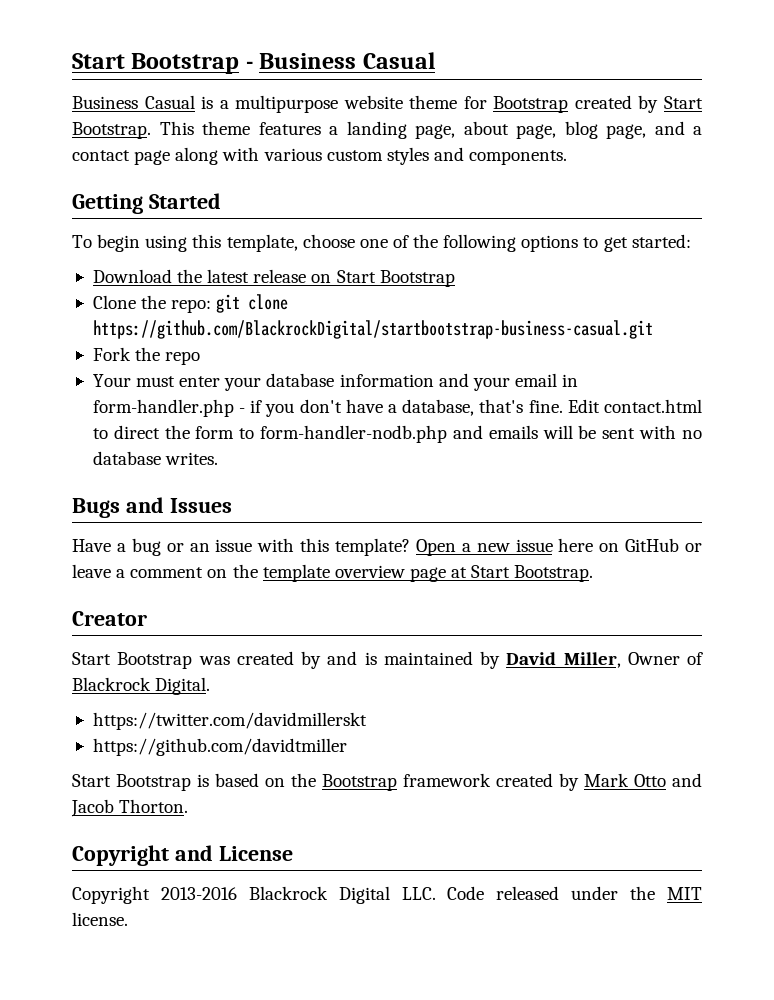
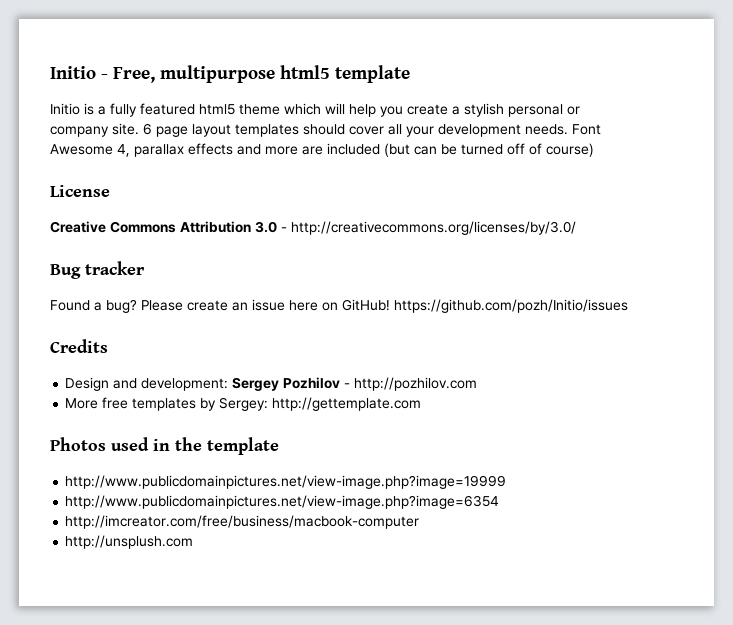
[72,52,435,74] [72,95,703,113] [72,121,702,139] [72,147,568,165] [72,193,221,214] [72,234,691,252] [92,269,455,287] [92,294,289,313] [92,320,653,339] [92,347,201,365] [92,373,579,391] [92,399,702,417] [92,425,702,443] [92,451,219,465] [72,497,232,518] [72,538,702,556] [72,564,594,582] [72,611,147,626] [72,651,703,669] [72,677,211,695] [92,712,367,730] [92,738,347,756] [72,773,702,791] [71,799,189,817] [72,845,293,866] [72,886,703,904] [72,912,128,926] Start Bootstrap - Business Casual // Business Casual is a multipurpose website theme for Bootstrap created by Start Bootstrap. This theme features a landing page, about page, blog page, and a contact page along with various custom styles and components. // Getting Started // To begin using this template, choose one of the following options to get started: // Download the latest release on Start Bootstrap // Clone the repo: git clone https://github.com/BlackrockDigital/startbootstrap-business-casual.git // Fork the repo // Your must enter your database information and your email in form-handler.php - if you don't have a database, that's fine. Edit contact.html to direct the form to form-handler-nodb.php and emails will be sent with no database writes. // Bugs and Issues // Have a bug or an issue with this template? Open a new issue here on GitHub or leave a comment on the template overview page at Start Bootstrap. // Creator // Start Bootstrap was created by and is maintained by David Miller, Owner of Blackrock Digital. // https://twitter.com/davidmillerskt // https://github.com/davidtmiller // Start Bootstrap is based on the Bootstrap framework created by Mark Otto and Jacob Thorton. // Copyright and License // Copyright 2013-2016 Blackrock Digital LLC. Code released under the MIT license. -> [50,65,410,83] [50,103,580,117] [50,123,601,137] [50,143,594,157] [50,185,110,197] [50,221,576,235] [50,261,145,279] [50,299,628,313] [50,339,108,353] [65,377,478,391] [65,397,422,411] [50,437,279,455] [65,475,507,489] [65,495,500,509] [65,515,420,529] [65,535,194,549] Initio - Free, multipurpose html5 template // Initio is a fully featured html5 theme which will help you create a stylish personal or company site. 6 page layout templates should cover all your development needs. Font Awesome 4, parallax effects and more are included (but can be turned off of course) // License // Creative Commons Attribution 3.0 - http://creativecommons.org/licenses/by/3.0/ // Bug tracker // Found a bug? Please create an issue here on GitHub! https://github.com/pozh/Initio/issues // Credits // Design and development: Sergey Pozhilov - http://pozhilov.com // More free templates by Sergey: http://gettemplate.com // Photos used in the template // http://www.publicdomainpictures.net/view-image.php?image=19999 // http://www.publicdomainpictures.net/view-image.php?image=6354 // http://imcreator.com/free/business/macbook-computer // http://unsplush.com

